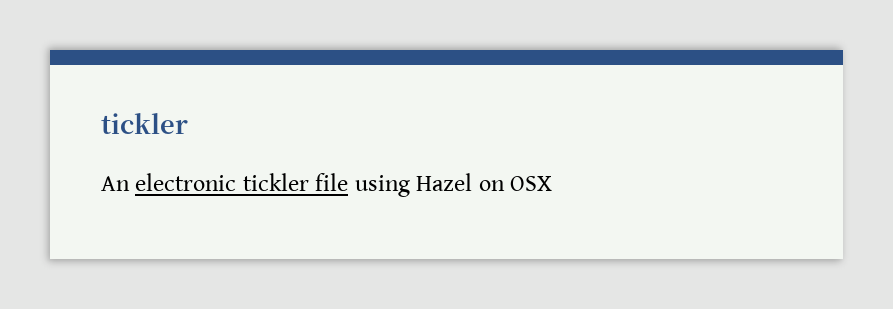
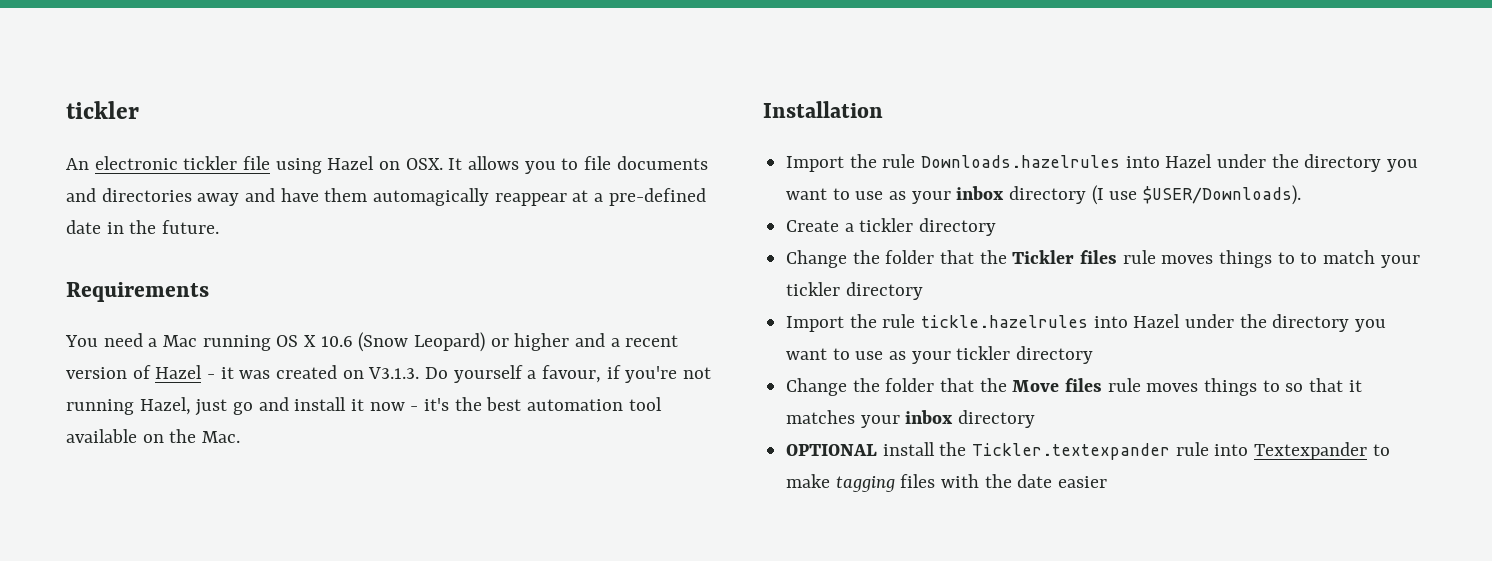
[510,176,553,191] OSX -> [405,156,708,174] [66,188,706,206] [66,220,220,234] [66,282,209,302] [65,332,679,352] [66,365,712,383] [66,397,662,416] [66,429,241,443] [763,101,883,118] [786,154,1419,172] [786,185,1302,205] [786,218,997,236] [786,250,1420,268] [786,282,923,300] [786,314,1387,332] [786,346,1094,364] [786,378,1362,396] [786,410,1036,428] [786,442,1390,460] [786,474,1108,492] OSX. It allows you to file documents and directories away and have them automagically reappear at a pre-defined date in the future. // Requirements // You need a Mac running OS X 10.6 (Snow Leopard) or higher and a recent version of Hazel - it was created on V3.1.3. Do yourself a favour, if you're not running Hazel, just go and install it now - it's the best automation tool available on the Mac. // Installation // Import the rule Downloads.hazelrules into Hazel under the directory you want to use as your inbox directory (I use $USER/Downloads). // Create a tickler directory // Change the folder that the Tickler files rule moves things to to match your tickler directory // Import the rule tickle.hazelrules into Hazel under the directory you want to use as your tickler directory // Change the folder that the Move files rule moves things to so that it matches your inbox directory // OPTIONAL install the Tickler.textexpander rule into Textexpander to make tagging files with the date easier

